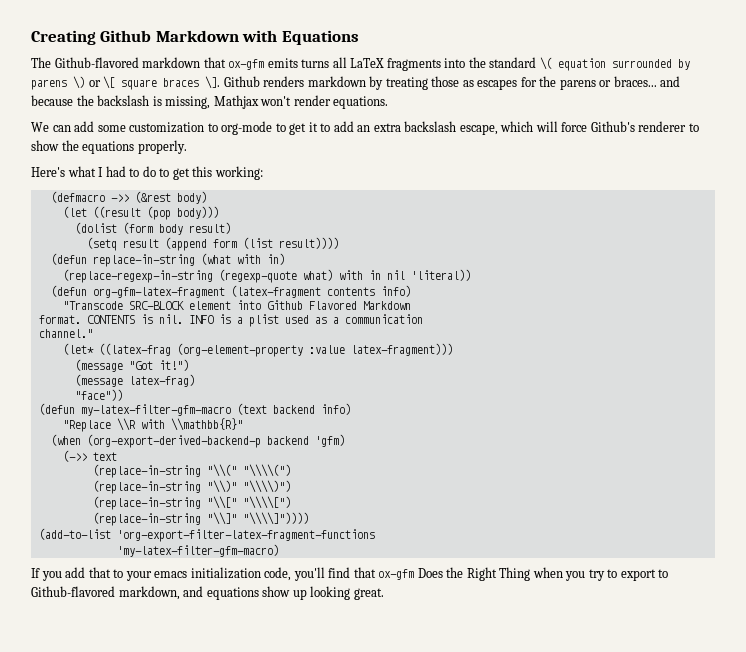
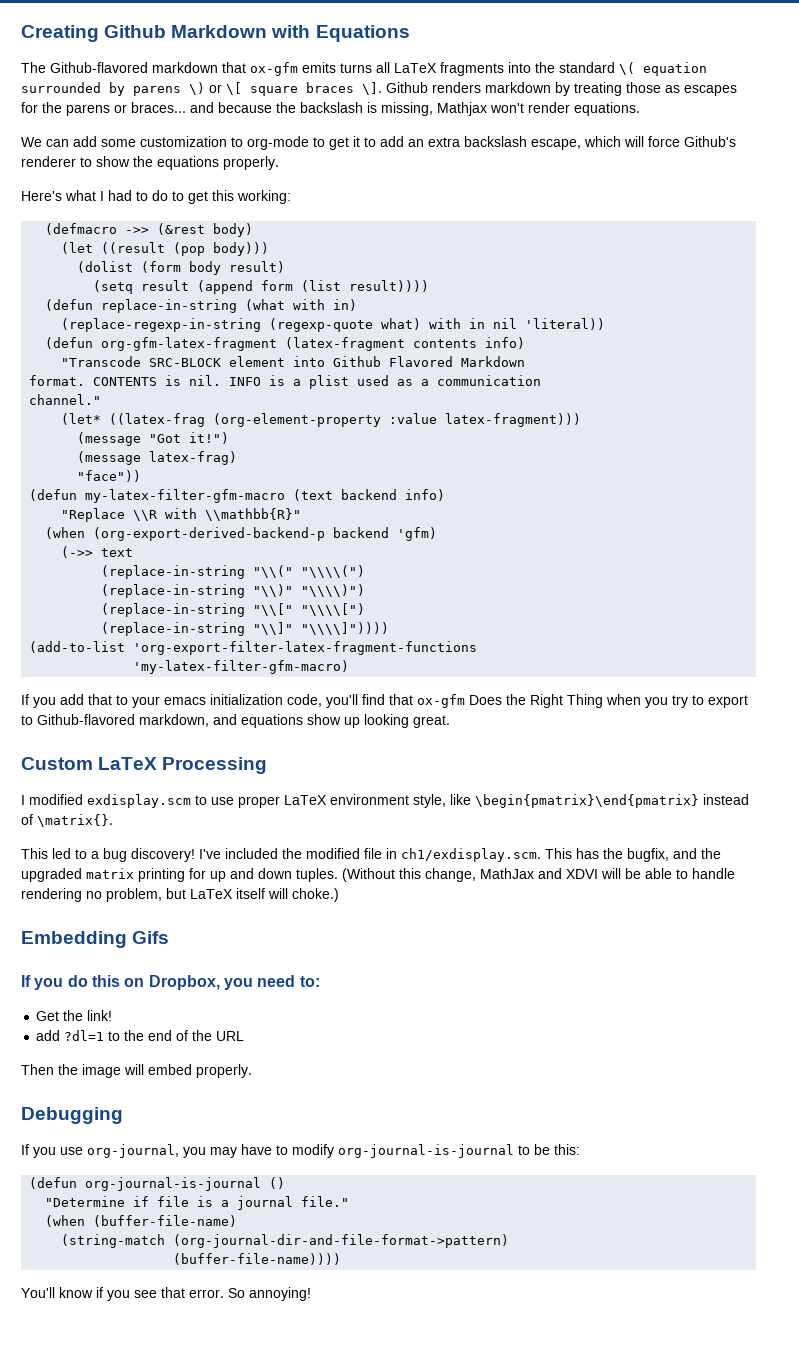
(384, 594) none -> [21,757,268,774] [21,794,749,808] [21,814,113,827] [21,848,721,862] [21,868,735,882] [21,888,339,902] [21,931,170,948] [21,975,320,990] [36,1010,113,1021] [36,1030,245,1041] [21,1064,252,1078] [21,1107,123,1124] [21,1144,580,1158] [29,1177,286,1191] [45,1196,350,1210] [45,1215,238,1227] [61,1234,510,1248] [173,1253,342,1265] [21,1287,311,1301] // Custom LaTeX Processing // I modified exdisplay.scm to use proper LaTeX environment style, like \begin{pmatrix}\end{pmatrix} instead of \matrix{}. // This led to a bug discovery! I've included the modified file in ch1/exdisplay.scm. This has the bugfix, and the upgraded matrix printing for up and down tuples. (Without this change, MathJax and XDVI will be able to handle rendering no problem, but LaTeX itself will choke.) // Embedding Gifs // If you do this on Dropbox, you need to: // Get the link! // add ?dl=1 to the end of the URL // Then the image will embed properly. // Debugging // If you use org-journal, you may have to modify org-journal-is-journal to be this: // (defun org-journal-is-journal () // "Determine if file is a journal file." // (when (buffer-file-name) // (string-match (org-journal-dir-and-file-format->pattern) // (buffer-file-name)))) // You'll know if you see that error. So annoying!

